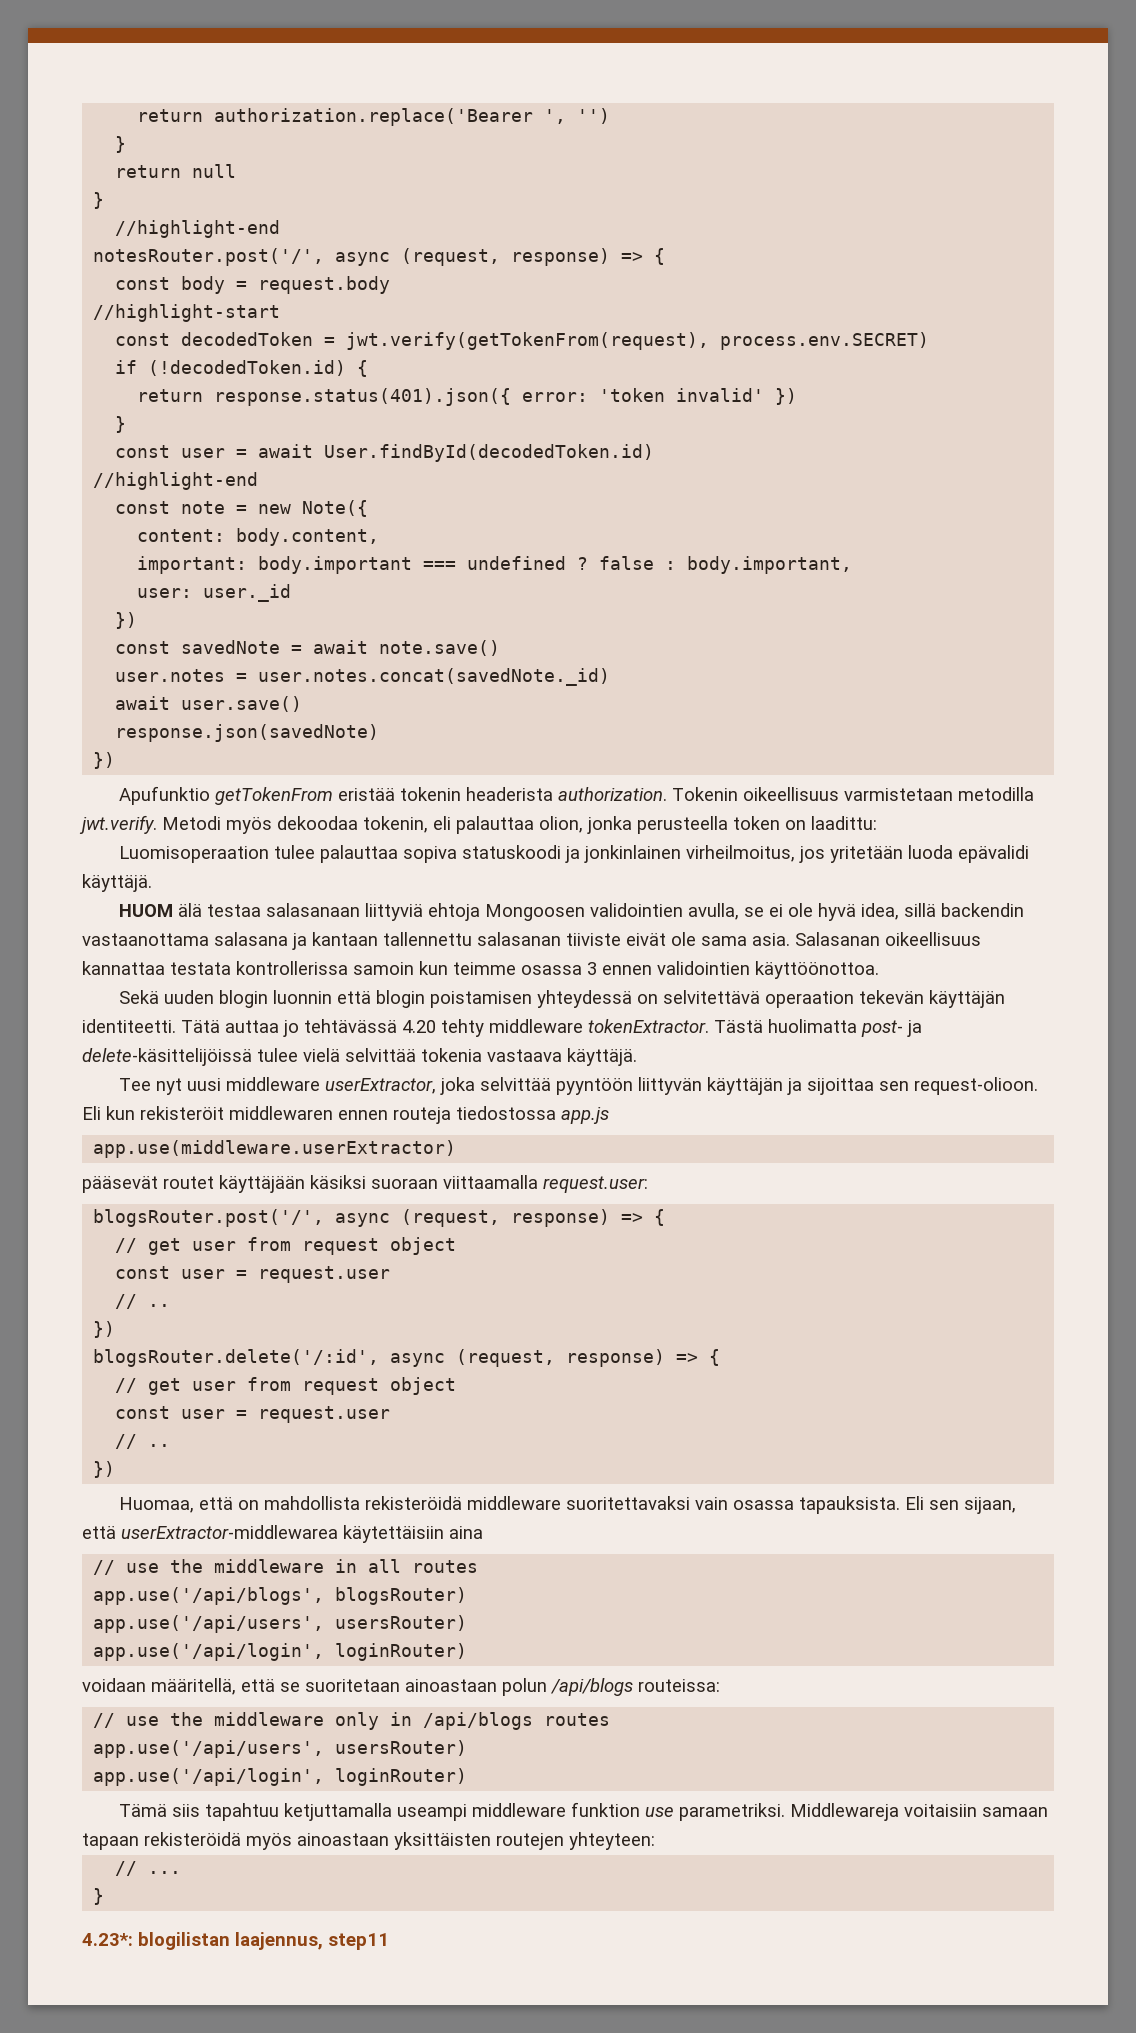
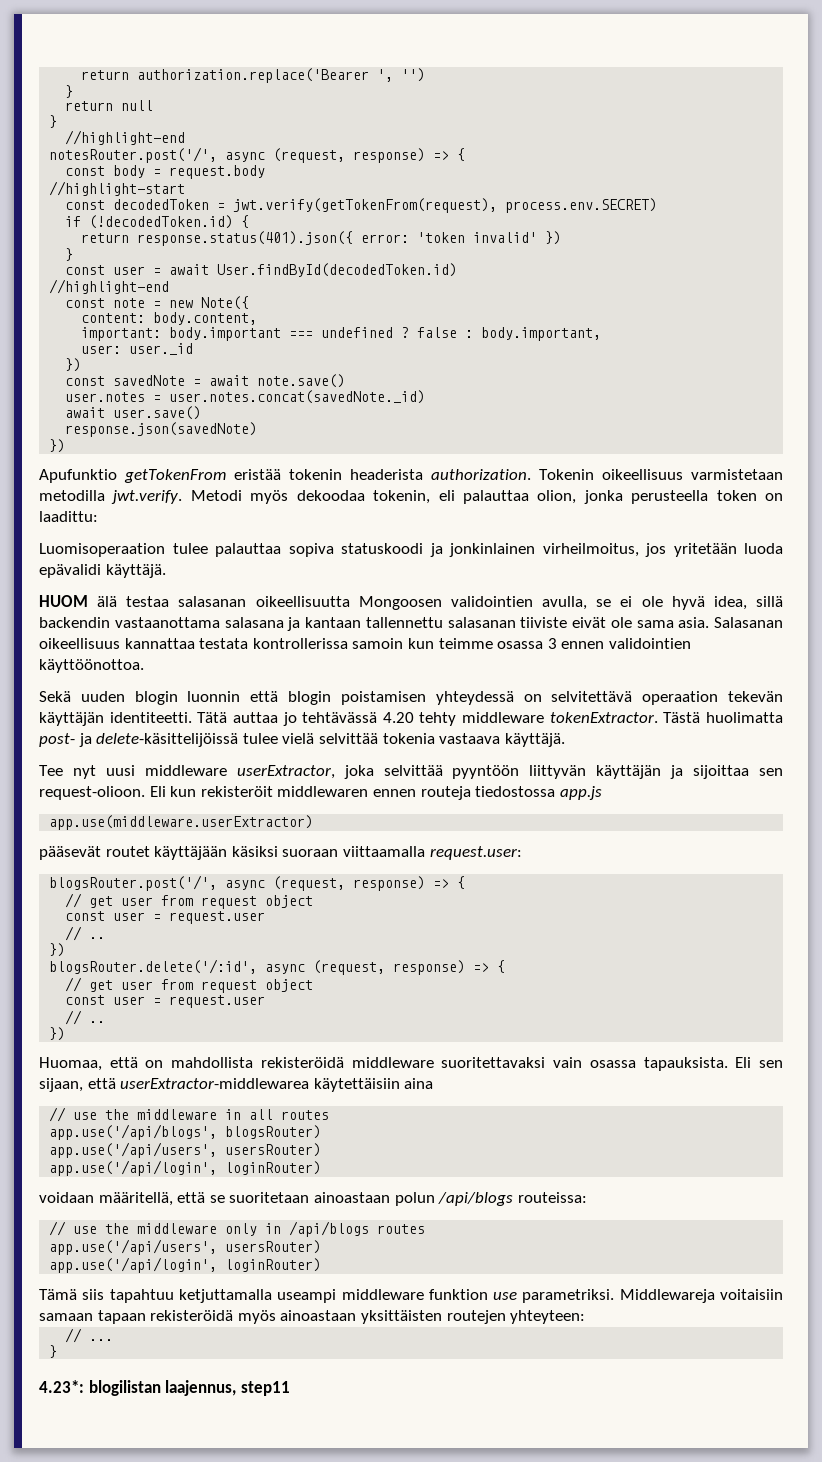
[265,903,480,921] salasanaan liittyviä ehtoja -> [178,596,350,607] salasanan oikeellisuutta

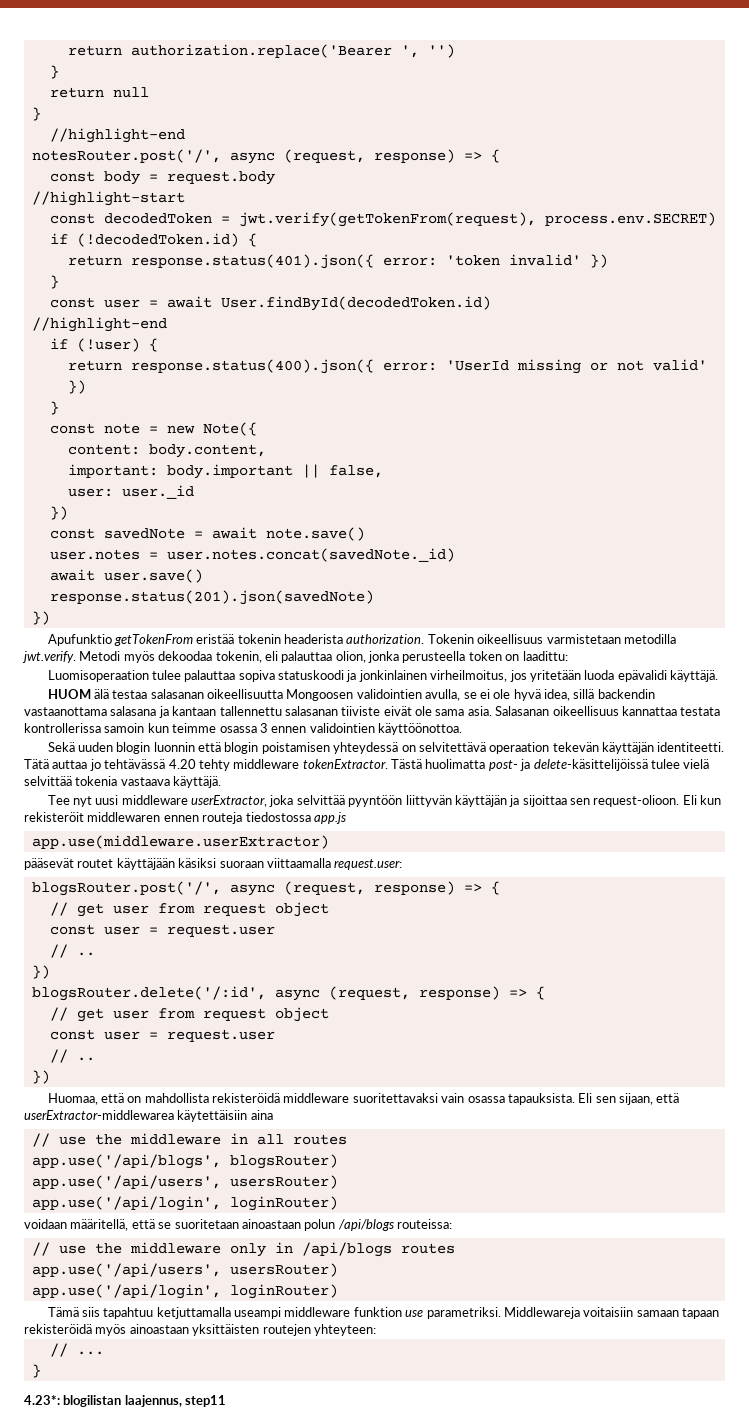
(170, 286) none -> [49,338,158,352] [67,359,707,374] [67,380,86,394] [49,401,59,415] // if (!user) { // return response.status(400).json({ error: 'UserId missing or not valid' }) // }
[289,327,602,341] === undefined ? false : body.important, -> [301,464,383,478] || false,
[65,422,258,437] response.json(savedNote) -> [49,590,374,605] response.status(201).json(savedNote)

